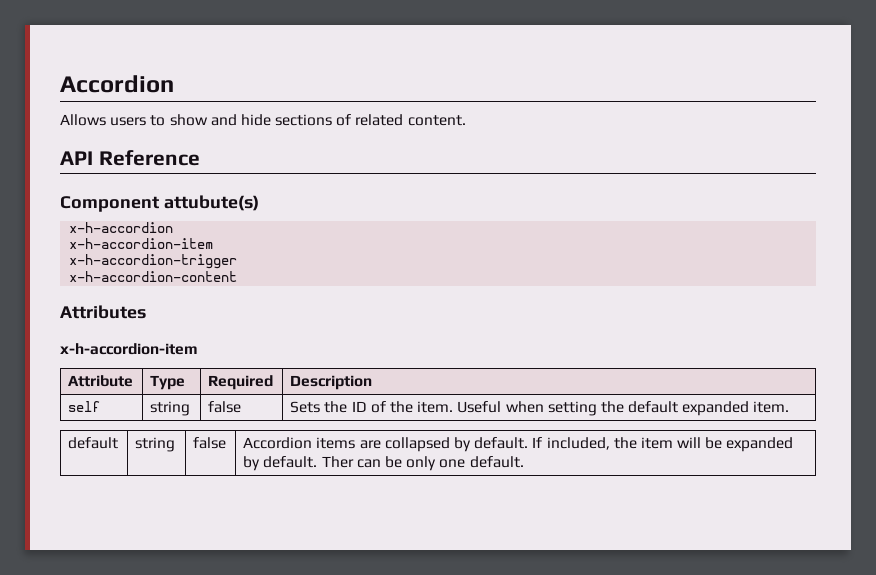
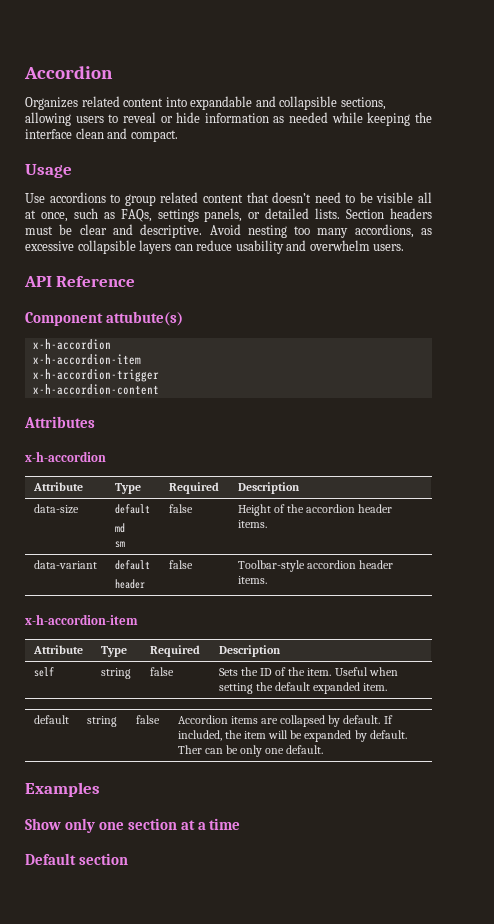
[60,114,466,126] Allows users to show and hide sections of related content. -> [25,96,386,110] [25,112,432,126] [25,128,178,142] [25,164,72,178] [25,192,432,206] [25,208,433,222] [25,224,433,238] [25,240,405,254] Organizes related content into expandable and collapsible sections, allowing users to reveal or hide information as needed while keeping the interface clean and compact. // Usage // Use accordions to group related content that doesn’t need to be visible all at once, such as FAQs, settings panels, or detailed lists. Section headers must be clear and descriptive. Avoid nesting too many accordions, as excessive collapsible layers can reduce usability and overwhelm users.
(146, 312) none -> [25,451,106,462] [32,482,83,491] [114,483,141,494] [168,482,219,494] [237,482,300,494] [33,504,79,514] [114,504,150,514] [114,523,125,533] [114,541,125,548] [168,504,193,513] [237,504,393,516] [237,520,267,528] [33,560,97,569] [114,560,150,570] [114,579,145,589] [168,560,193,569] [237,560,394,572] [237,576,267,584] // x-h-accordion // Attribute | Type | Required | Description // data-size | default // md // sm | false | Height of the accordion header items. // data-variant | default // header | false | Toolbar-style accordion header items.
(524, 462) none -> [25,782,100,797] [25,818,241,833] [25,853,128,865] // Examples // Show only one section at a time // Default section

